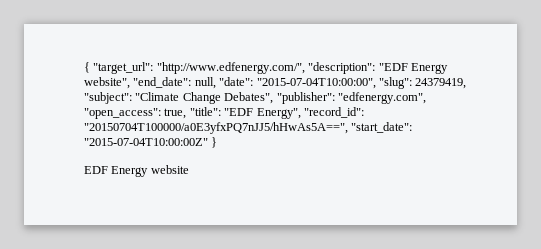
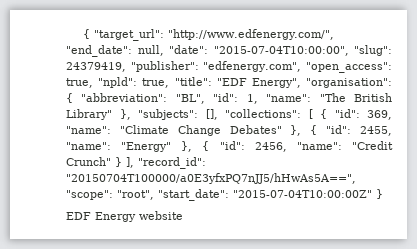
[308,62,448,74] [84,77,130,89] "description": "EDF Energy website", -> (335, 34) none
[84,92,274,104] "subject": "Climate Change Debates", -> (126, 67) none
(187, 113) none -> [98,77,170,88] "npld": true,
[303,107,364,118] [84,122,348,134] "record_id": "20150704T100000/a0E3yfxPQ7nJJ5/hHwAs5A==", -> [306,78,392,88] [66,93,392,104] [66,109,392,120] [66,125,392,136] [66,141,393,152] [66,157,206,169] [66,173,356,184] [66,190,154,200] "organisation": { "abbreviation": "BL", "id": 1, "name": "The British Library" }, "subjects": [], "collections": [ { "id": 369, "name": "Climate Change Debates" }, { "id": 2455, "name": "Energy" }, { "id": 2456, "name": "Credit Crunch" } ], "record_id": "20150704T100000/a0E3yfxPQ7nJJ5/hHwAs5A==", "scope": "root",

